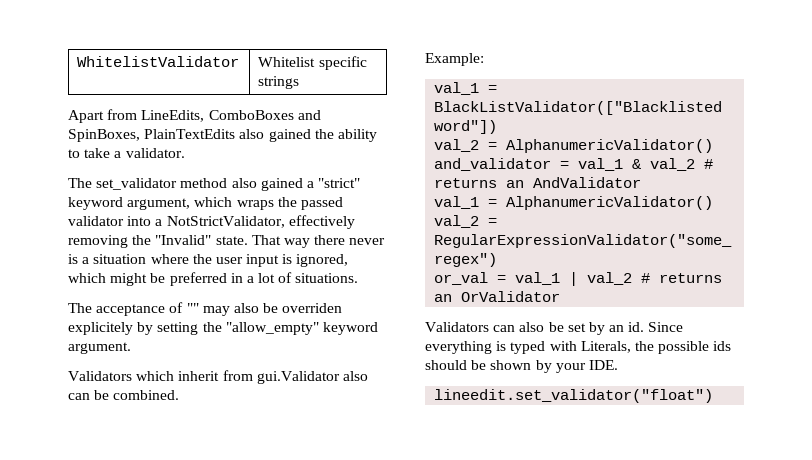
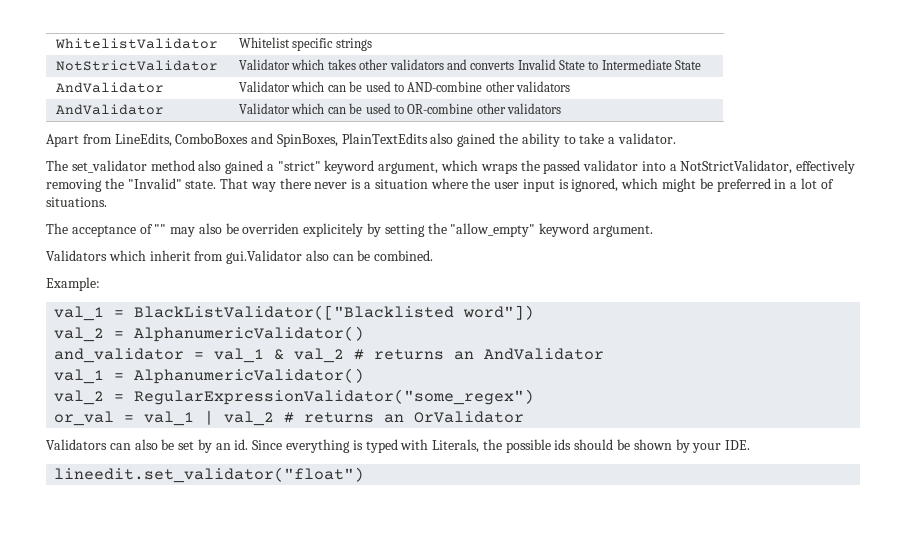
(300, 82) none -> [56,60,219,71] [239,59,702,70] [56,82,165,93] [239,81,571,92] [56,104,165,115] [239,103,562,114] // NotStrictValidator | Validator which takes other validators and converts Invalid State to Intermediate State // AndValidator | Validator which can be used to AND-combine other validators // AndValidator | Validator which can be used to OR-combine other validators

